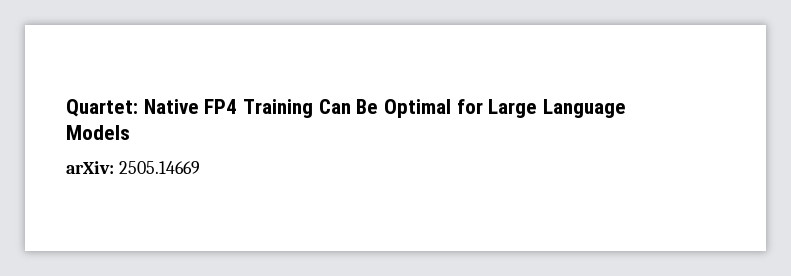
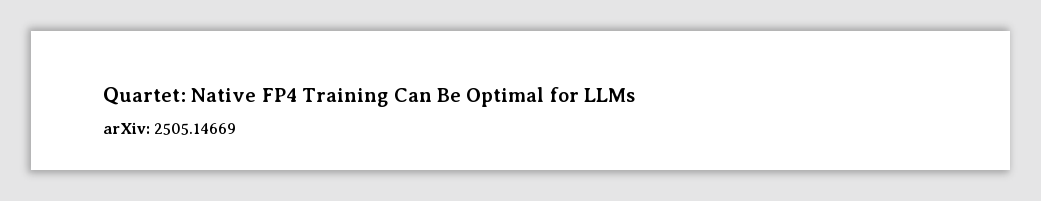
[488,99,627,118] [66,125,130,140] Large Language Models -> [584,88,636,102] LLMs

